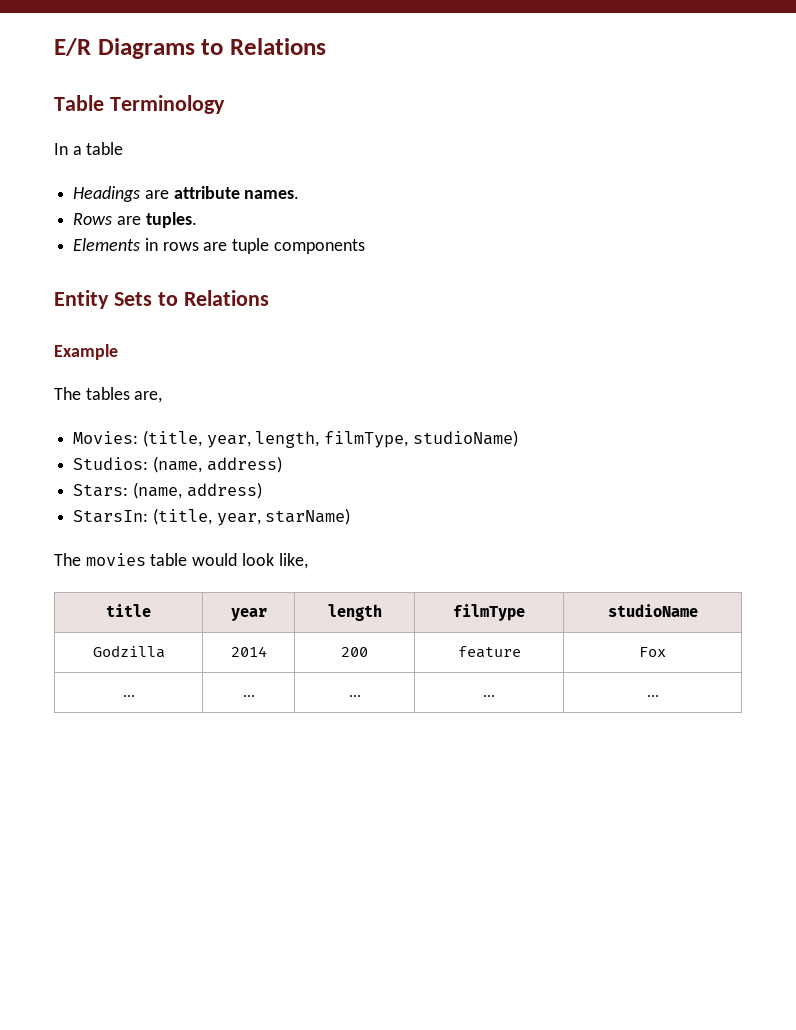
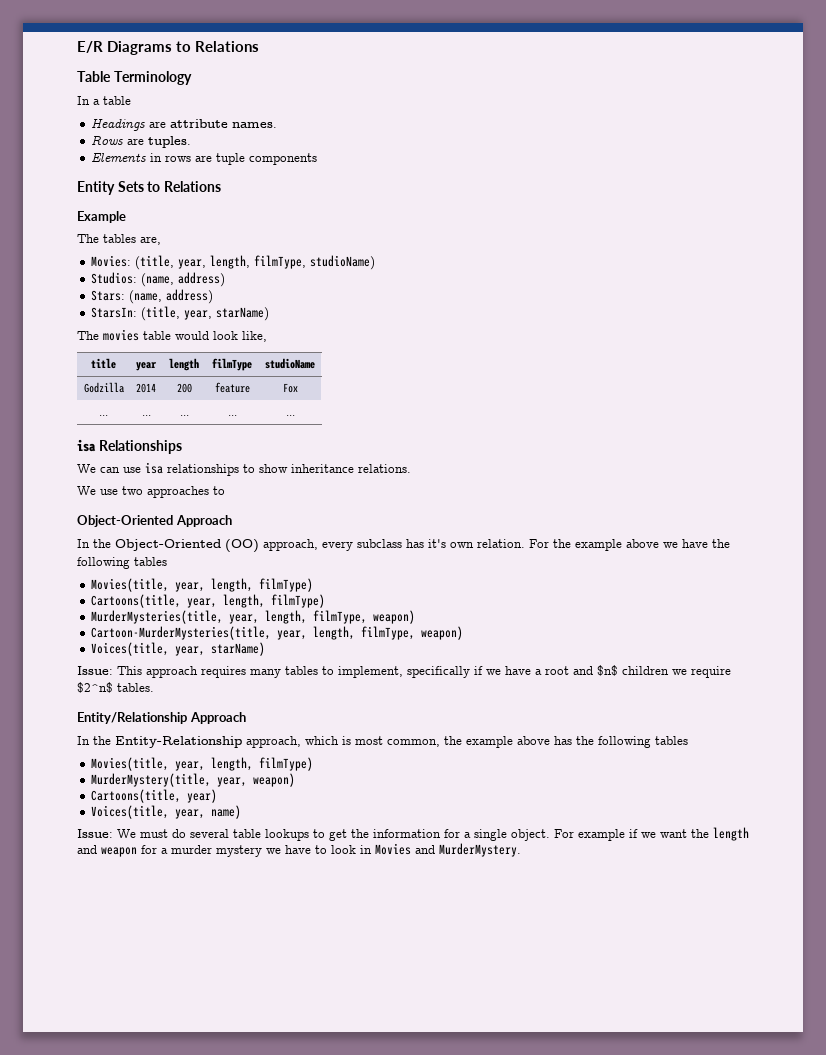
(659, 696) none -> [77,439,182,454] [77,462,411,476] [77,486,225,498] [77,515,232,527] [77,539,730,553] [77,557,167,569] [91,578,314,592] [91,594,326,608] [91,610,416,624] [91,626,464,640] [91,642,266,656] [77,665,731,678] [77,682,154,693] [77,712,246,724] [77,736,688,748] [91,757,314,771] [91,773,296,787] [91,789,218,803] [91,805,242,819] [77,827,749,841] [77,843,521,857] // isa Relationships // We can use isa relationships to show inheritance relations. // We use two approaches to // Object-Oriented Approach // In the Object-Oriented (OO) approach, every subclass has it's own relation. For the example above we have the following tables // Movies(title, year, length, filmType) // Cartoons(title, year, length, filmType) // MurderMysteries(title, year, length, filmType, weapon) // Cartoon-MurderMysteries(title, year, length, filmType, weapon) // Voices(title, year, starName) // Issue: This approach requires many tables to implement, specifically if we have a root and $n$ children we require $2^n$ tables. // Entity/Relationship Approach // In the Entity-Relationship approach, which is most common, the example above has the following tables // Movies(title, year, length, filmType) // MurderMystery(title, year, weapon) // Cartoons(title, year) // Voices(title, year, name) // Issue: We must do several table lookups to get the information for a single object. For example if we want the length and weapon for a murder mystery we have to look in Movies and MurderMystery.

